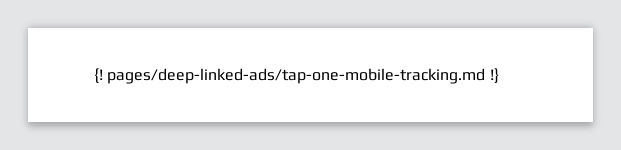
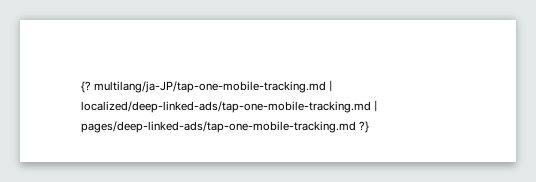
[94,68,499,84] {! pages/deep-linked-ads/tap-one-mobile-tracking.md !} -> [81,80,334,93] [81,100,379,113] [81,121,370,133] {? multilang/ja-JP/tap-one-mobile-tracking.md | localized/deep-linked-ads/tap-one-mobile-tracking.md | pages/deep-linked-ads/tap-one-mobile-tracking.md ?}

